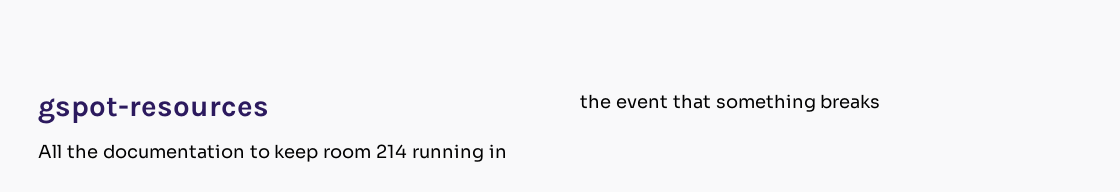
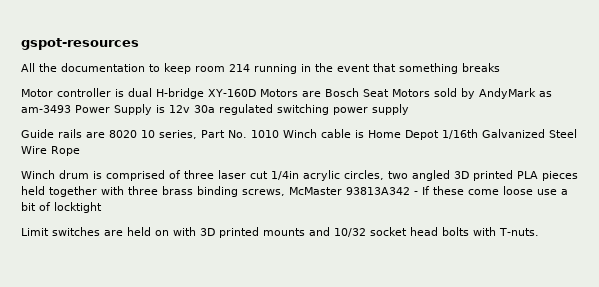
(881, 101) none -> [21,88,552,99] [21,104,409,115] [21,129,577,140] [21,146,80,156] [21,170,578,181] [21,186,568,197] [21,202,102,213] [21,227,539,238] // Motor controller is dual H-bridge XY-160D Motors are Bosch Seat Motors sold by AndyMark as am-3493 Power Supply is 12v 30a regulated switching power supply // Guide rails are 8020 10 series, Part No. 1010 Winch cable is Home Depot 1/16th Galvanized Steel Wire Rope // Winch drum is comprised of three laser cut 1/4in acrylic circles, two angled 3D printed PLA pieces held together with three brass binding screws, McMaster 93813A342 - If these come loose use a bit of locktight // Limit switches are held on with 3D printed mounts and 10/32 socket head bolts with T-nuts.

